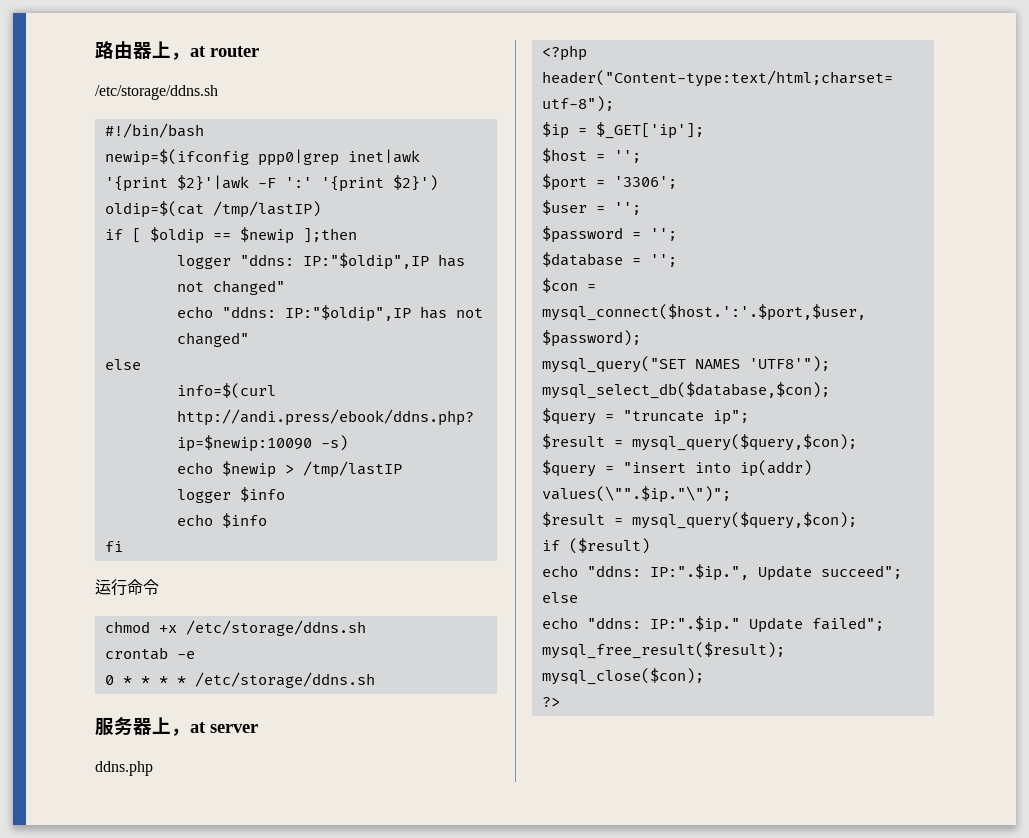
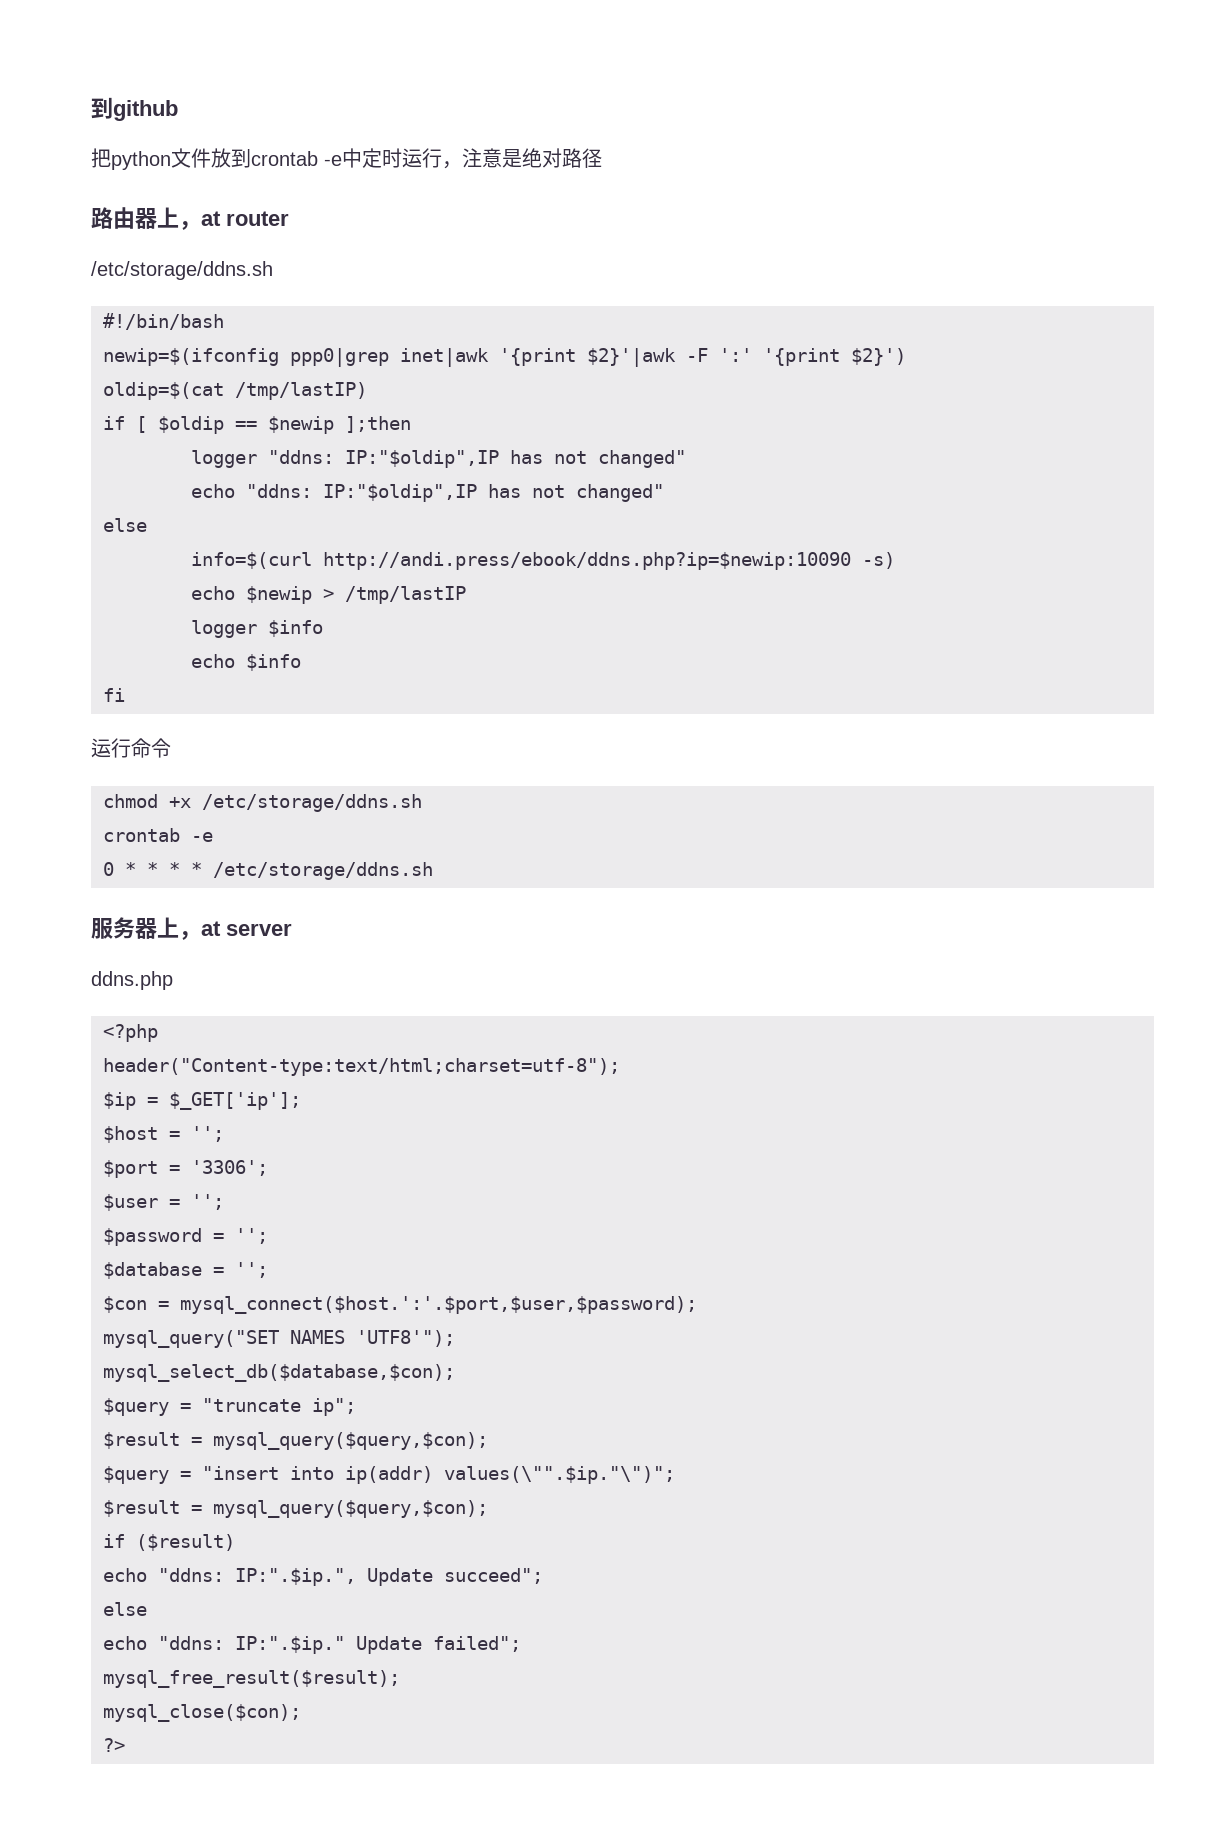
(95, 50) none -> [91,97,178,121] [91,148,602,170] 到github // 把python文件放到crontab -e中定时运行，注意是绝对路径 //

